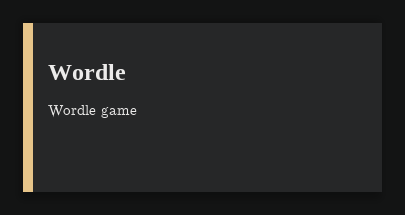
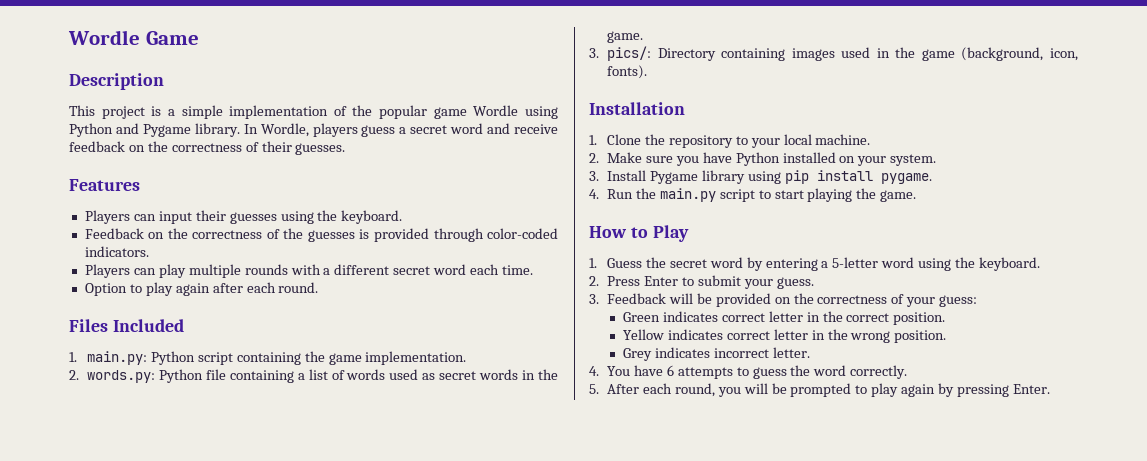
[48,64,126,80] [48,105,137,118] Wordle // Wordle game -> [68,30,199,45] [69,73,164,90] [69,105,558,119] [69,123,559,137] [69,141,346,155] [69,179,140,191] [84,210,403,224] [84,228,558,242] [84,246,149,257] [84,264,534,278] [84,282,319,296] [69,319,184,332] [69,351,467,365] [69,369,559,383] [606,31,643,43] [589,46,1078,61] [606,65,647,79] [589,102,685,115] [589,134,871,148] [589,152,937,166] [589,170,932,184] [589,188,917,202] [589,225,689,242] [589,257,1041,271] [589,275,814,289] [589,293,978,307] [622,311,946,325] [622,329,947,343] [622,347,810,361] [589,365,908,379] [589,383,1050,397] Wordle Game // Description // This project is a simple implementation of the popular game Wordle using Python and Pygame library. In Wordle, players guess a secret word and receive feedback on the correctness of their guesses. // Features // Players can input their guesses using the keyboard. // Feedback on the correctness of the guesses is provided through color-coded indicators. // Players can play multiple rounds with a different secret word each time. // Option to play again after each round. // Files Included // 1. main.py: Python script containing the game implementation. // 2. words.py: Python file containing a list of words used as secret words in the game. // 3. pics/: Directory containing images used in the game (background, icon, fonts). // Installation // 1. Clone the repository to your local machine. // 2. Make sure you have Python installed on your system. // 3. Install Pygame library using pip install pygame. // 4. Run the main.py script to start playing the game. // How to Play // 1. Guess the secret word by entering a 5-letter word using the keyboard. // 2. Press Enter to submit your guess. // 3. Feedback will be provided on the correctness of your guess: // Green indicates correct letter in the correct position. // Yellow indicates correct letter in the wrong position. // Grey indicates incorrect letter. // 4. You have 6 attempts to guess the word correctly. // 5. After each round, you will be prompted to play again by pressing Enter.

